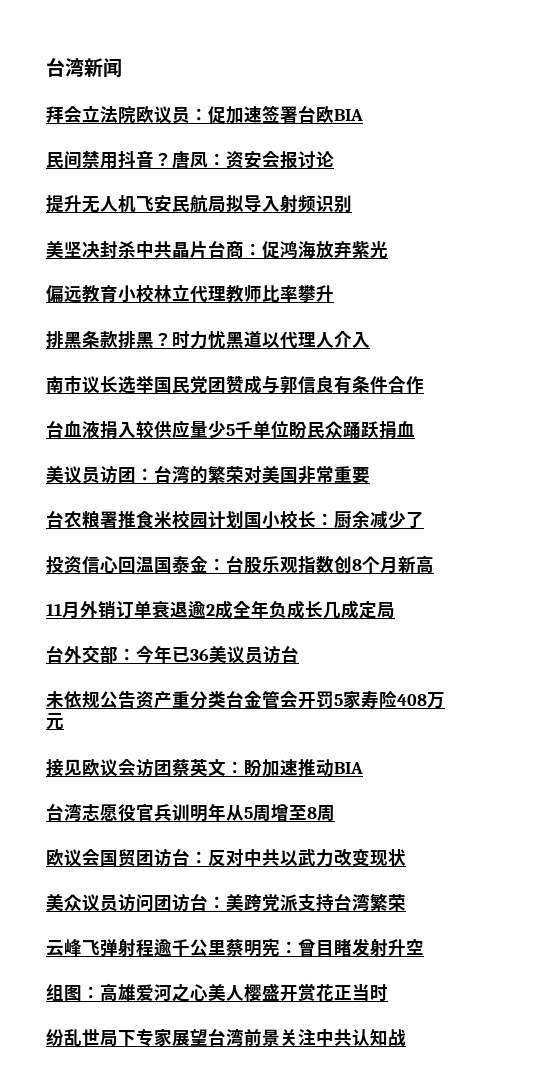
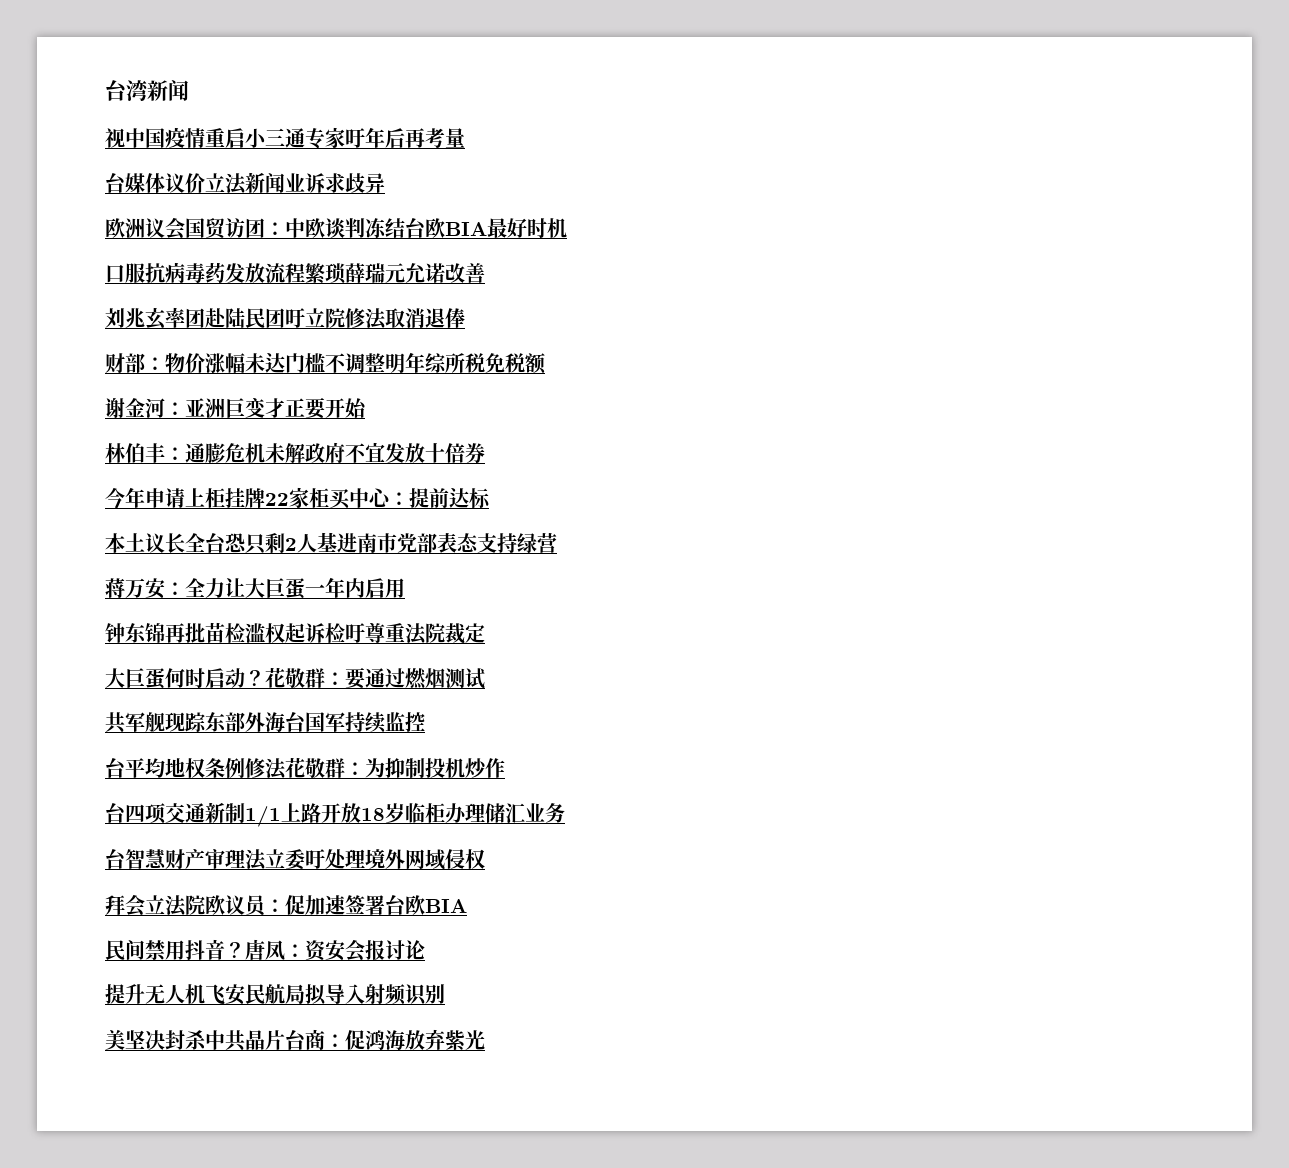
(122, 68) none -> [105,127,465,149] [105,172,385,195] [105,217,567,240] [105,262,485,284] [105,307,465,330] [105,352,546,374] [105,397,367,419] [105,442,485,464] [105,487,491,509] [105,532,557,554] [105,577,405,599] [105,622,485,645] [105,667,485,690] [105,712,425,733] [105,757,505,780] [105,802,565,827] [105,849,485,871] // 视中国疫情重启小三通专家吁年后再考量 // 台媒体议价立法新闻业诉求歧异 // 欧洲议会国贸访团：中欧谈判冻结台欧BIA最好时机 // 口服抗病毒药发放流程繁琐薛瑞元允诺改善 // 刘兆玄率团赴陆民团吁立院修法取消退俸 // 财部：物价涨幅未达门槛不调整明年综所税免税额 // 谢金河：亚洲巨变才正要开始 // 林伯丰：通膨危机未解政府不宜发放十倍券 // 今年申请上柜挂牌22家柜买中心：提前达标 // 本土议长全台恐只剩2人基进南市党部表态支持绿营 // 蒋万安：全力让大巨蛋一年内启用 // 钟东锦再批苗检滥权起诉检吁尊重法院裁定 // 大巨蛋何时启动？花敬群：要通过燃烟测试 // 共军舰现踪东部外海台国军持续监控 // 台平均地权条例修法花敬群：为抑制投机炒作 // 台四项交通新制1/1上路开放18岁临柜办理储汇业务 // 台智慧财产审理法立委吁处理境外网域侵权
[46,285,334,303] [46,330,370,349] [46,375,424,394] [46,420,415,439] [46,465,370,484] [46,510,424,529] [46,555,434,574] [46,600,395,619] [46,645,299,664] [46,690,445,709] [46,713,64,730] [46,758,363,777] [46,803,335,822] [46,848,406,867] [46,893,406,912] [46,938,424,957] [46,983,388,1002] [46,1028,406,1047] // 偏远教育小校林立代理教师比率攀升 // 排黑条款排黑？时力忧黑道以代理人介入 // 南市议长选举国民党团赞成与郭信良有条件合作 // 台血液捐入较供应量少5千单位盼民众踊跃捐血 // 美议员访团：台湾的繁荣对美国非常重要 // 台农粮署推食米校园计划国小校长：厨余减少了 // 投资信心回温国泰金：台股乐观指数创8个月新高 // 11月外销订单衰退逾2成全年负成长几成定局 // 台外交部：今年已36美议员访台 // 未依规公告资产重分类台金管会开罚5家寿险408万元 // 接见欧议会访团蔡英文：盼加速推动BIA // 台湾志愿役官兵训明年从5周增至8周 // 欧议会国贸团访台：反对中共以武力改变现状 // 美众议员访问团访台：美跨党派支持台湾繁荣 // 云峰飞弹射程逾千公里蔡明宪：曾目睹发射升空 // 组图：高雄爱河之心美人樱盛开赏花正当时 // 纷乱世局下专家展望台湾前景关注中共认知战 -> (485, 1040) none

